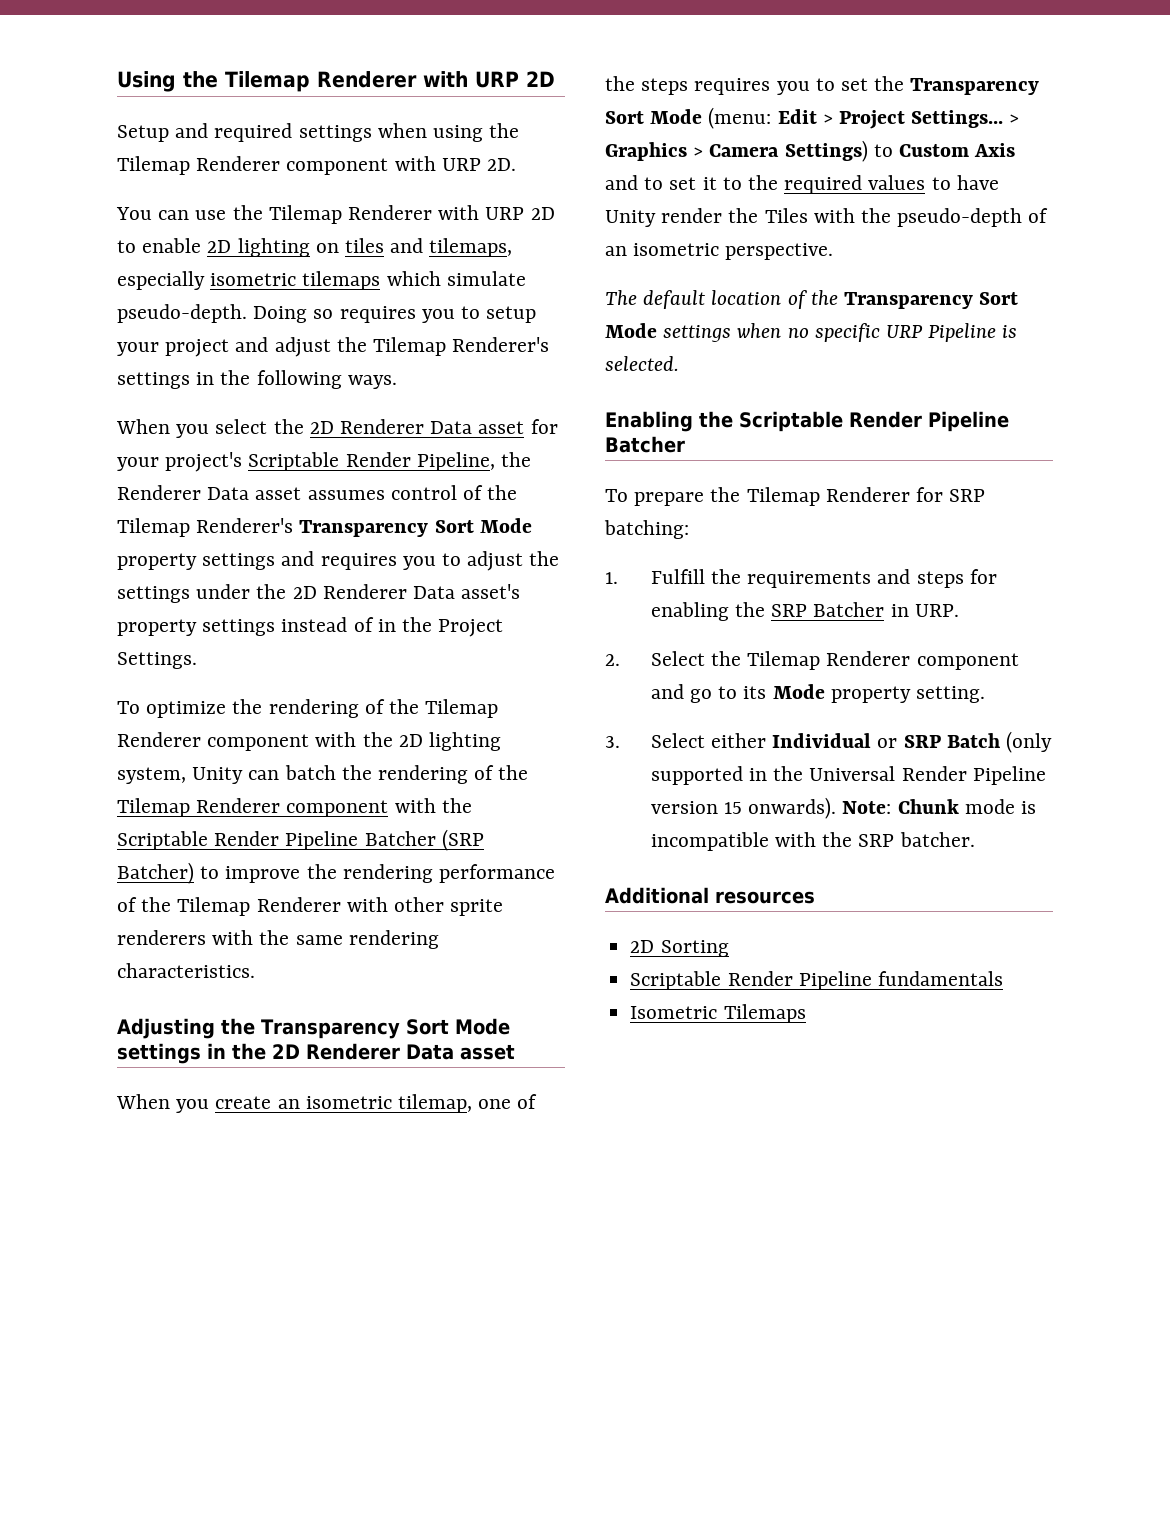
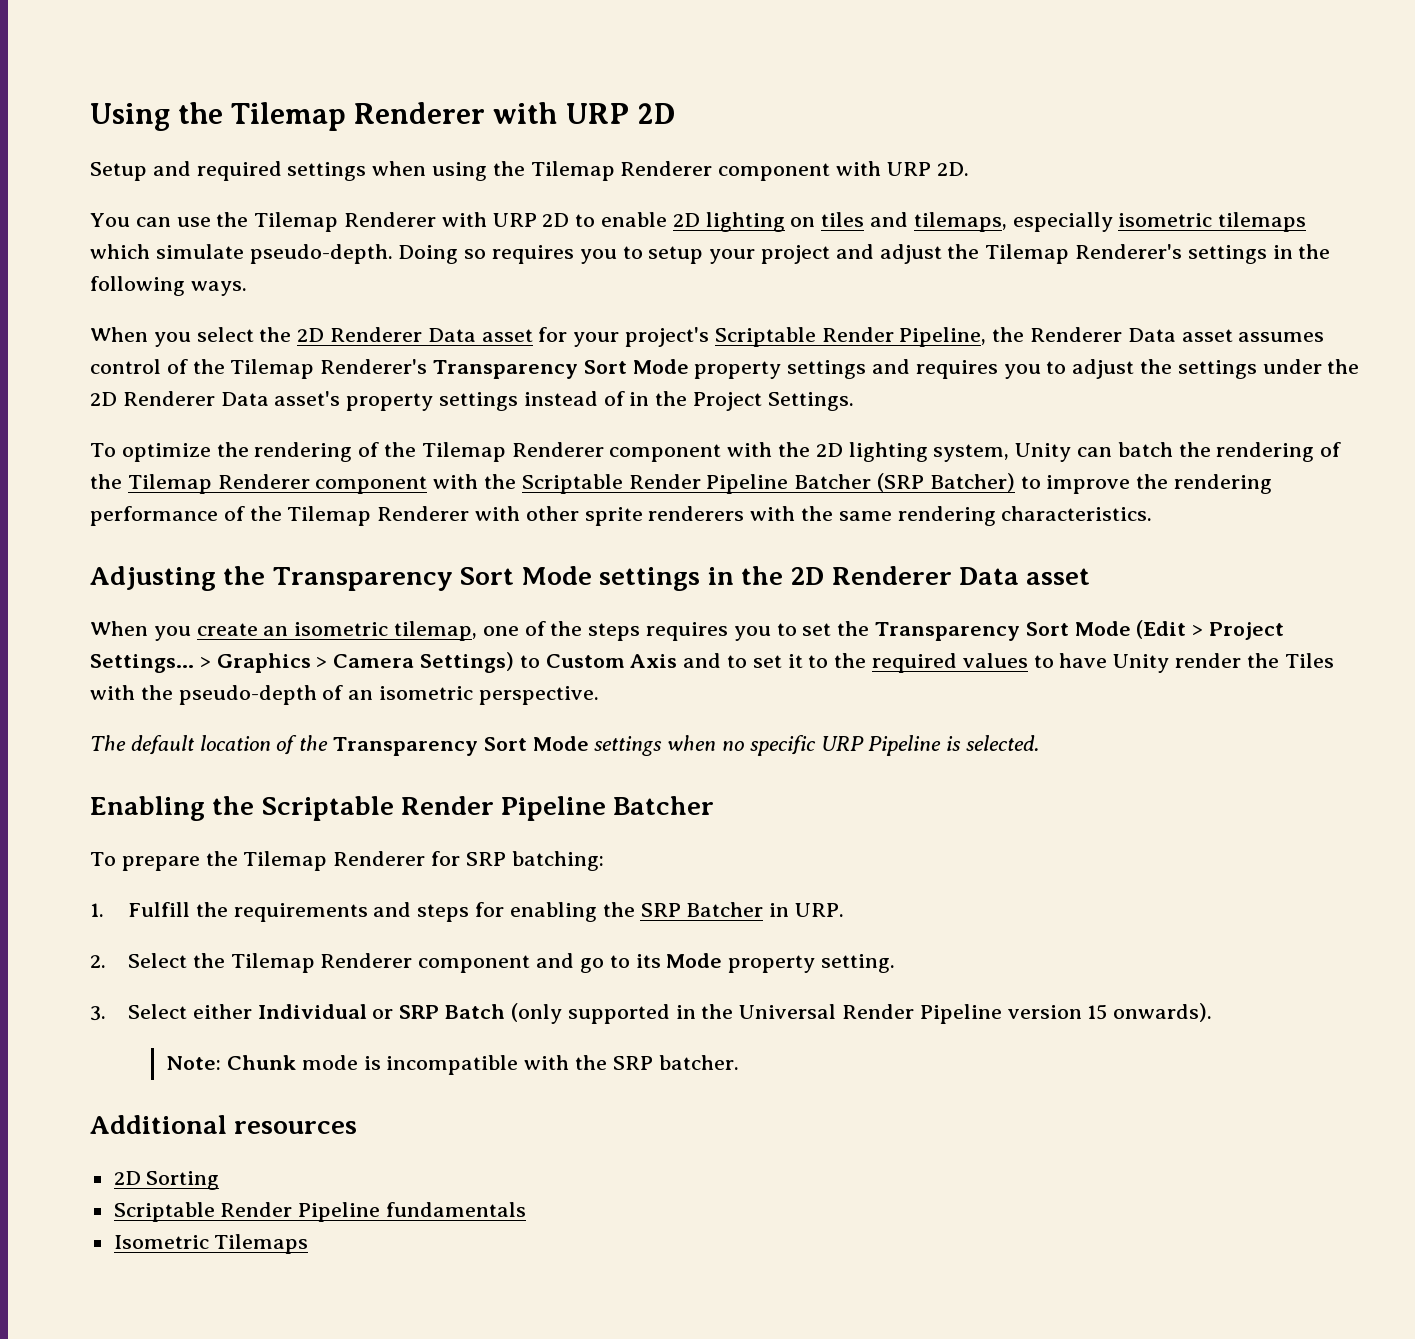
[708,107,817,129] (menu: Edit -> [1136,620,1187,639] (Edit
(837, 808) none -> (1213, 1012) //

